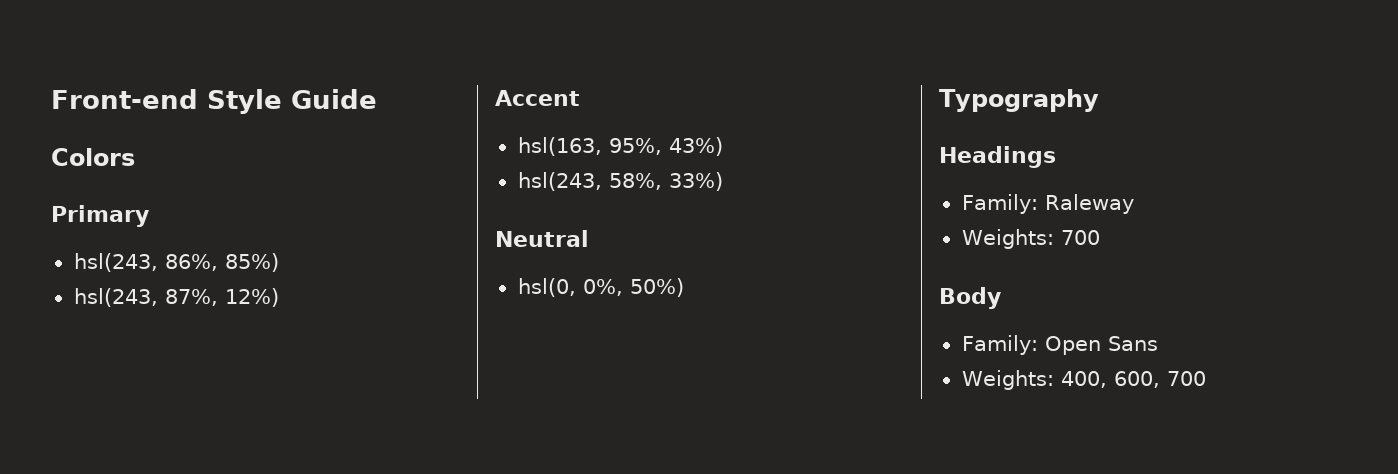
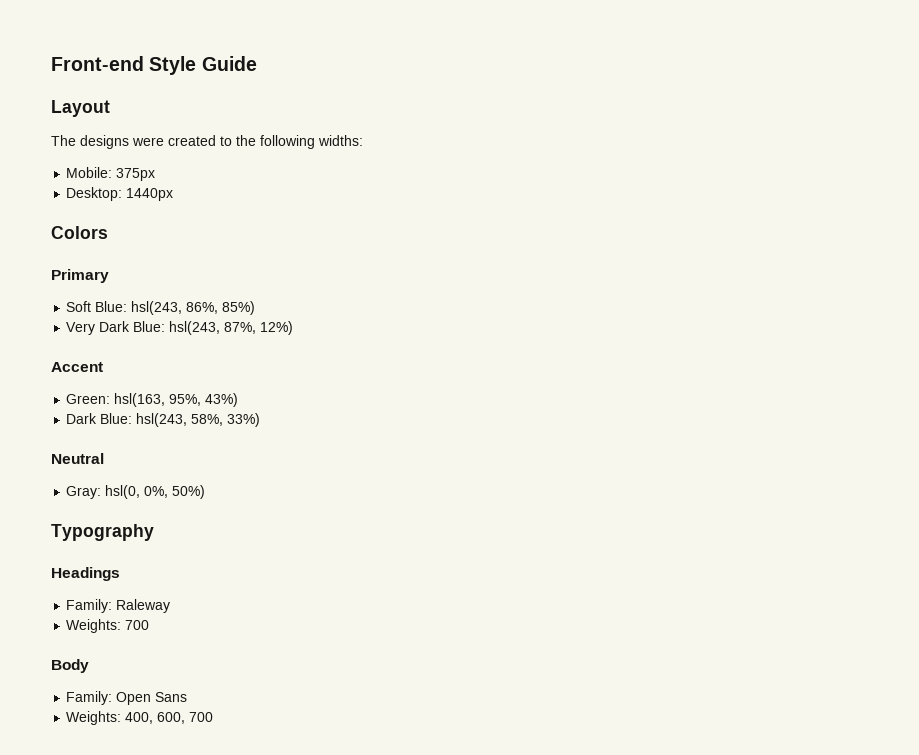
(377, 99) none -> [51,100,110,117] [51,135,363,149] [66,167,156,181] [66,187,174,201] // Layout // The designs were created to the following widths: // Mobile: 375px // Desktop: 1440px
(149, 216) none -> [66,301,128,312] Soft Blue:
(279, 262) none -> [66,321,166,335] Very Dark Blue:
(580, 98) none -> [66,394,111,404] Green:
(723, 146) none -> [66,413,133,424] Dark Blue:
(589, 238) none -> [66,486,102,499] Gray:

